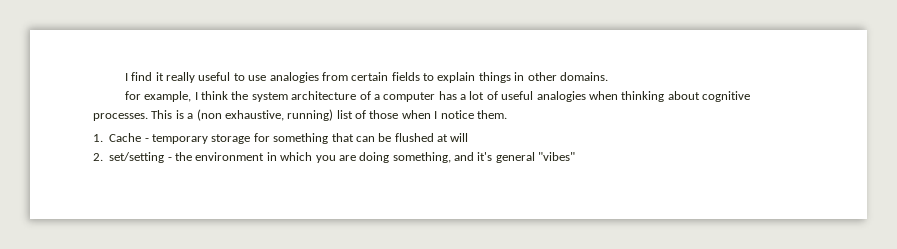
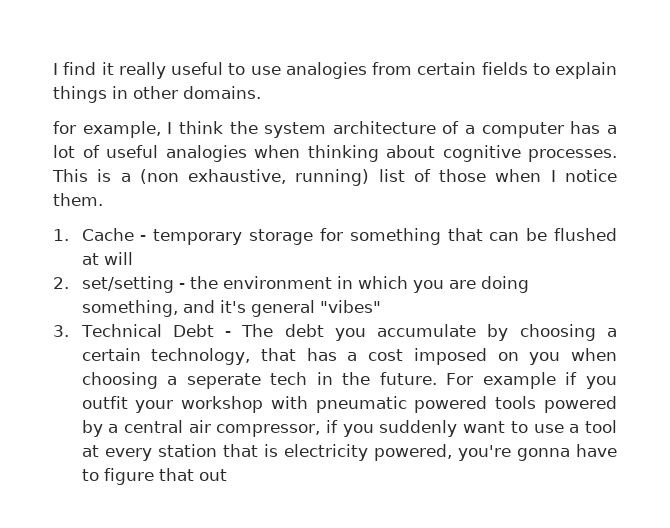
(576, 156) none -> [53,324,617,341] [81,348,617,365] [81,372,617,389] [81,396,617,413] [81,420,617,437] [81,444,617,461] [81,468,227,485] // 3. Technical Debt - The debt you accumulate by choosing a certain technology, that has a cost imposed on you when choosing a seperate tech in the future. For example if you outfit your workshop with pneumatic powered tools powered by a central air compressor, if you suddenly want to use a tool at every station that is electricity powered, you're gonna have to figure that out

